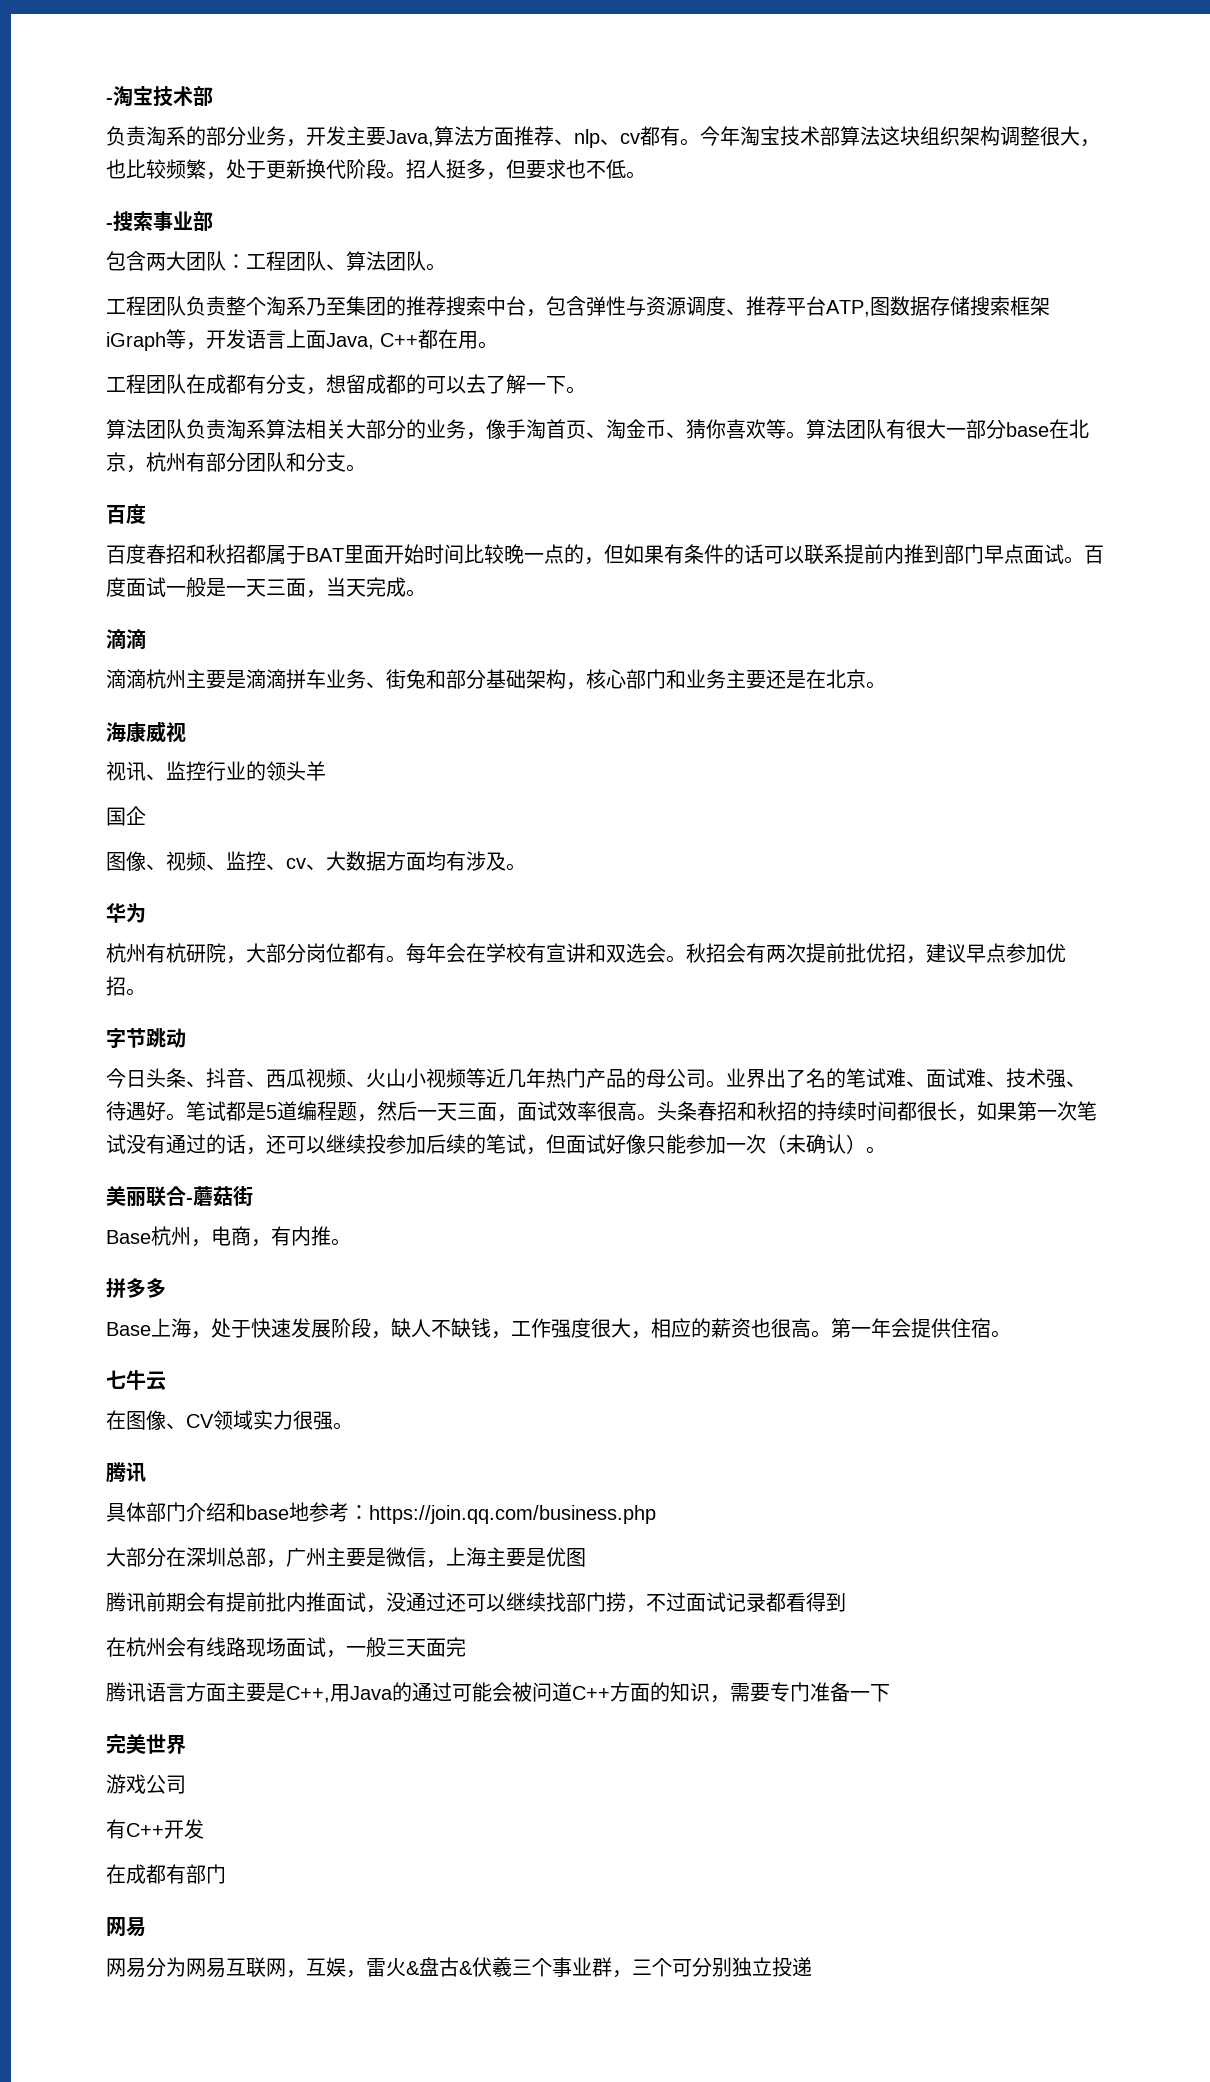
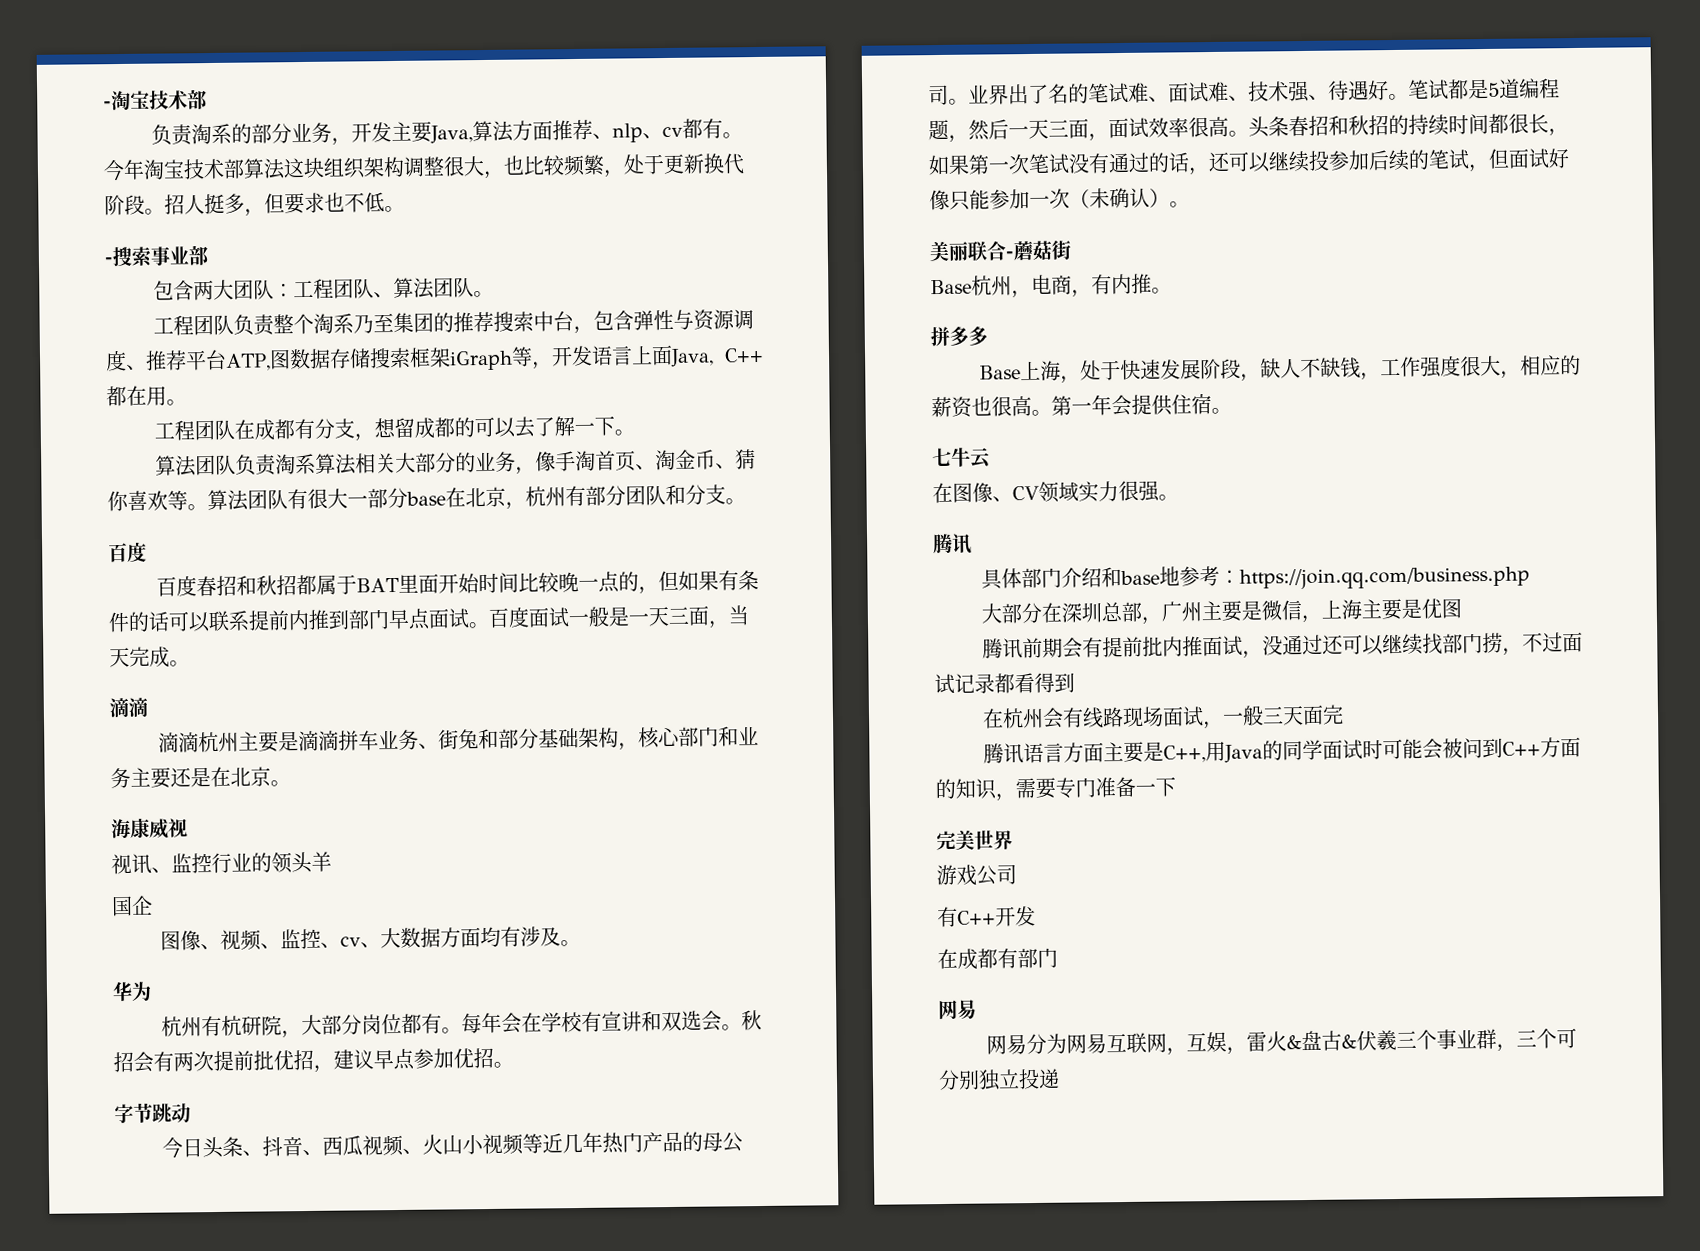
[412,1682,452,1702] 通过 -> [1281,739,1383,761] 同学面试时
[552,1682,572,1702] 道 -> [1481,737,1503,759] 到

